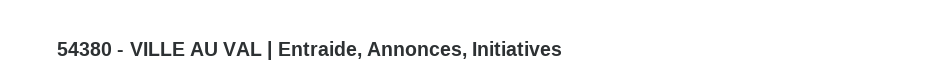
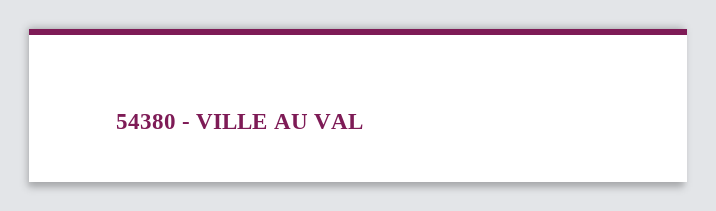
[267,41,563,60] | Entraide, Annonces, Initiatives -> (363, 121) none

